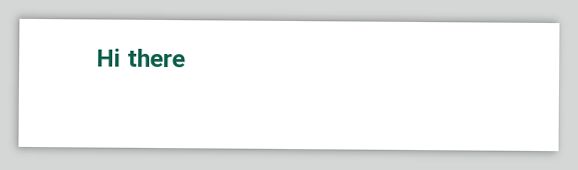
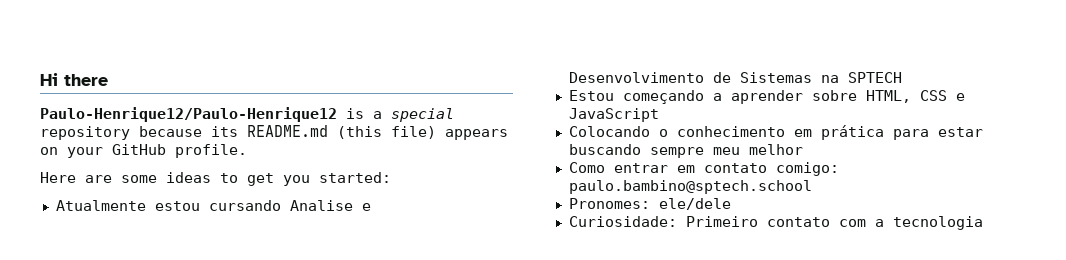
(186, 58) none -> [40,107,454,122] [40,125,508,140] [40,144,247,158] [40,172,391,186] [55,200,371,211] [568,72,902,83] [568,90,965,104] [568,108,659,122] [568,125,983,140] [568,144,803,158] [568,162,839,176] [568,180,812,194] [568,198,731,210] [568,216,983,230] // Paulo-Henrique12/Paulo-Henrique12 is a special repository because its README.md (this file) appears on your GitHub profile. // Here are some ideas to get you started: // Atualmente estou cursando Analise e Desenvolvimento de Sistemas na SPTECH // Estou começando a aprender sobre HTML, CSS e JavaScript // Colocando o conhecimento em prática para estar buscando sempre meu melhor // Como entrar em contato comigo: paulo.bambino@sptech.school // Pronomes: ele/dele // Curiosidade: Primeiro contato com a tecnologia

